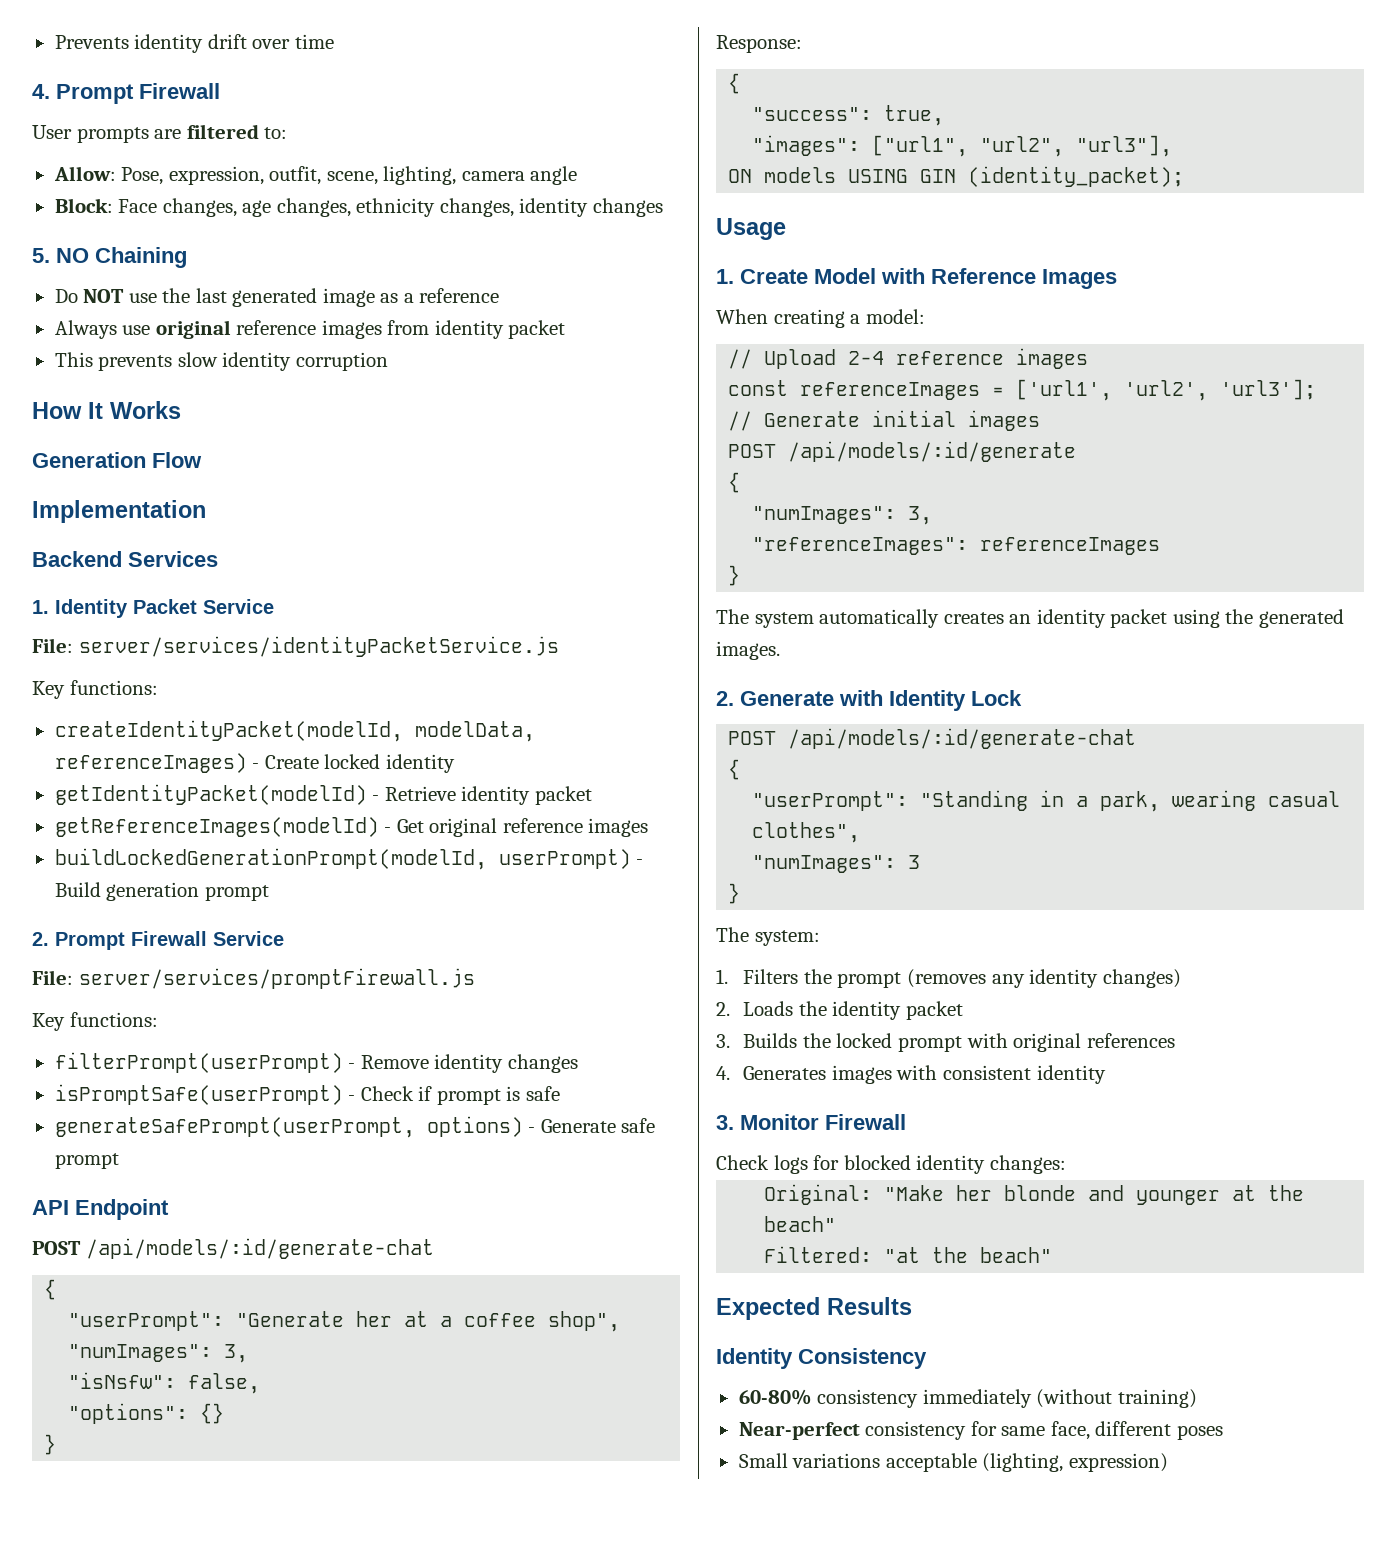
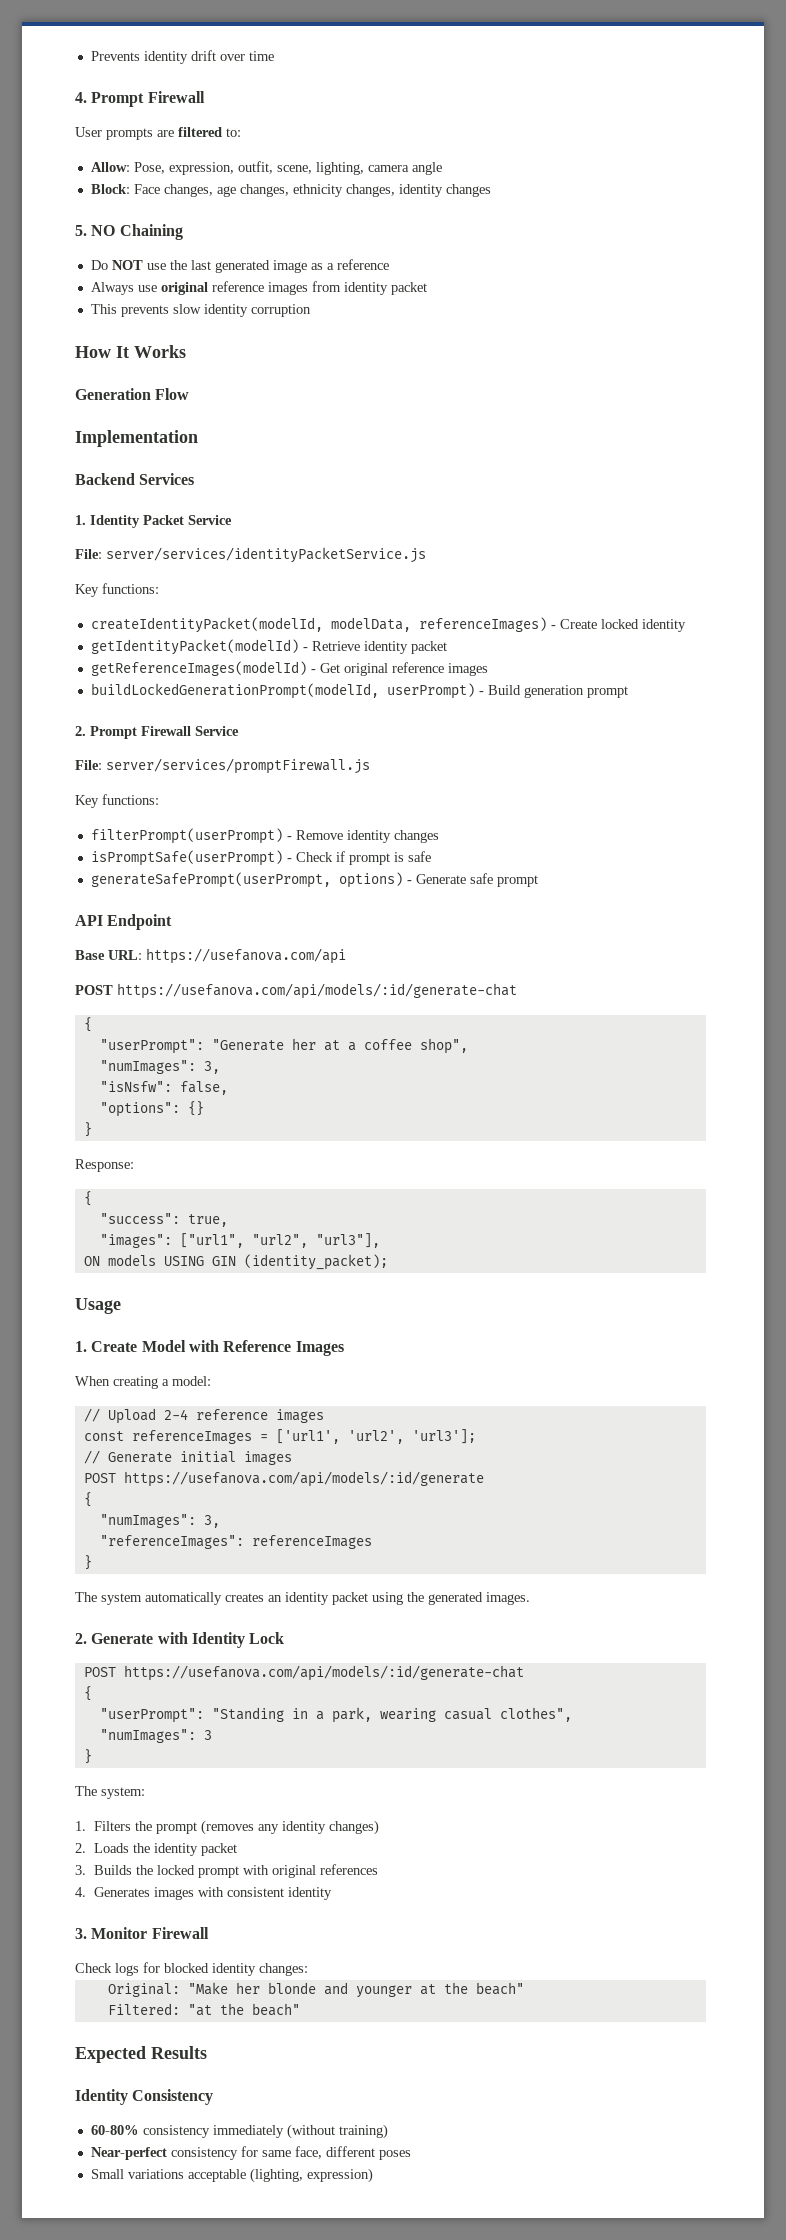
[32,1238,434,1259] // POST /api/models/:id/generate-chat -> [75,948,346,964] [75,983,517,999] // Base URL: https://usefanova.com/api // POST https://usefanova.com/api/models/:id/generate-chat
[788,441,1077,462] /api/models/:id/generate -> [123,1471,484,1487] https://usefanova.com/api/models/:id/generate
[788,728,1137,749] /api/models/:id/generate-chat -> [123,1665,524,1681] https://usefanova.com/api/models/:id/generate-chat

